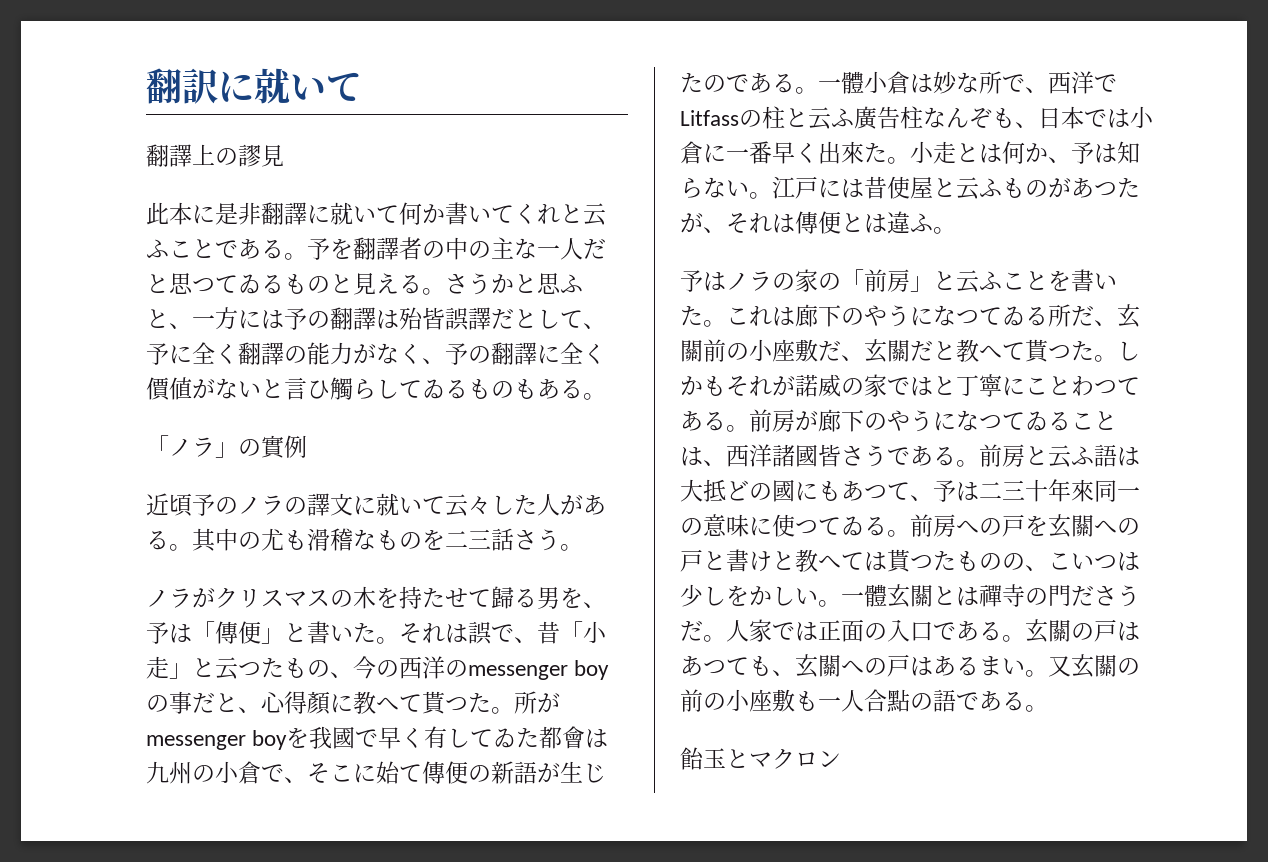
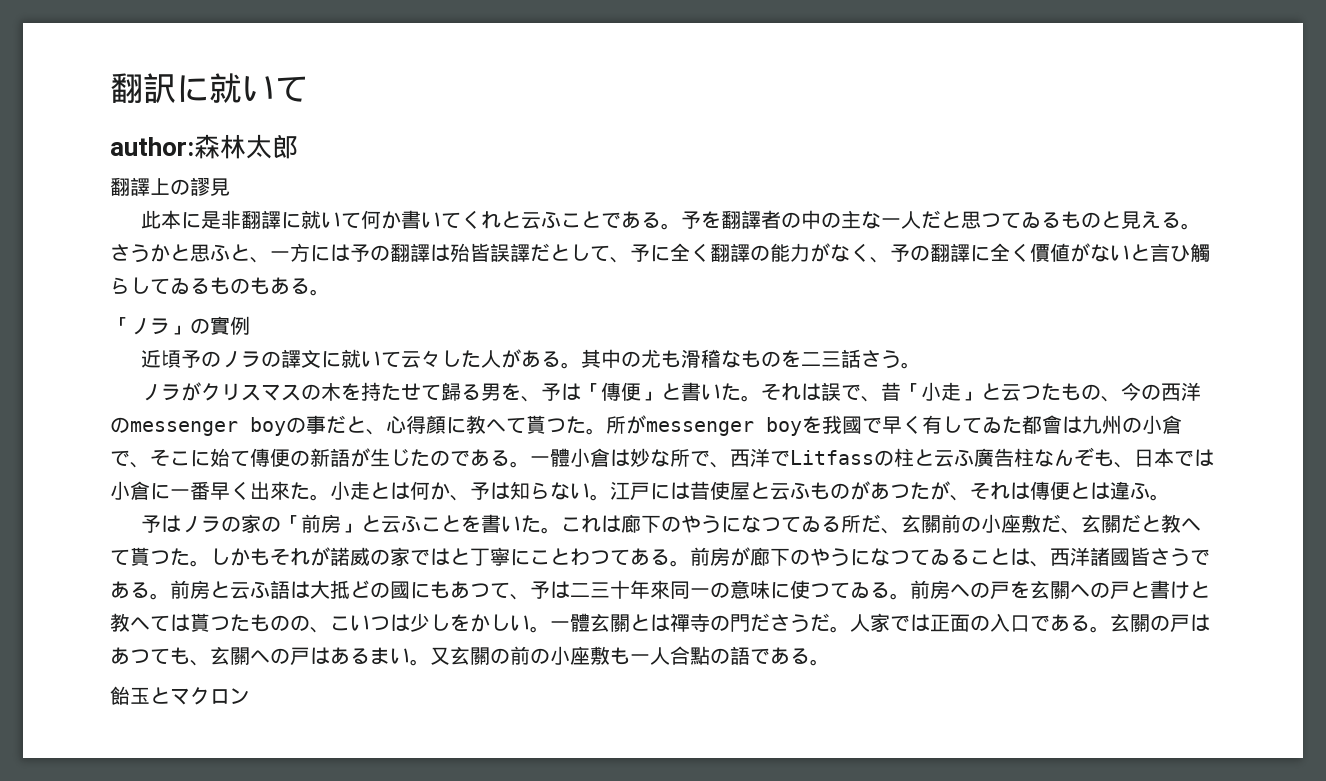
(362, 86) none -> [110,134,298,159] // author:森林太郎

